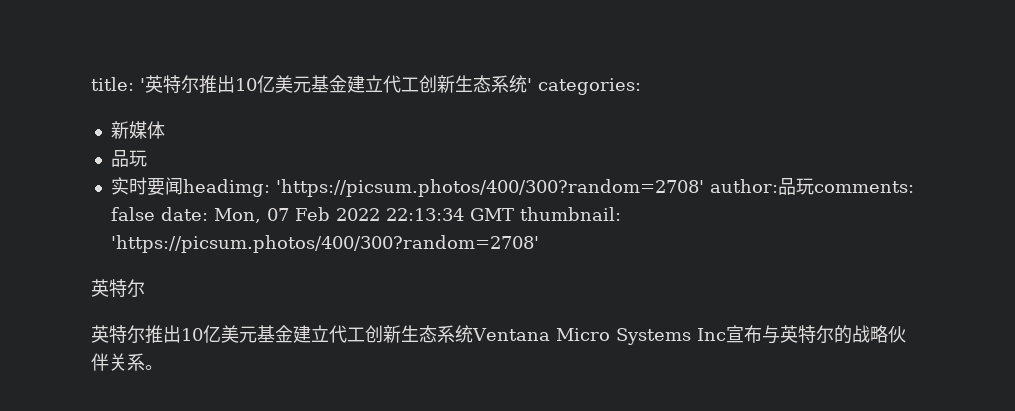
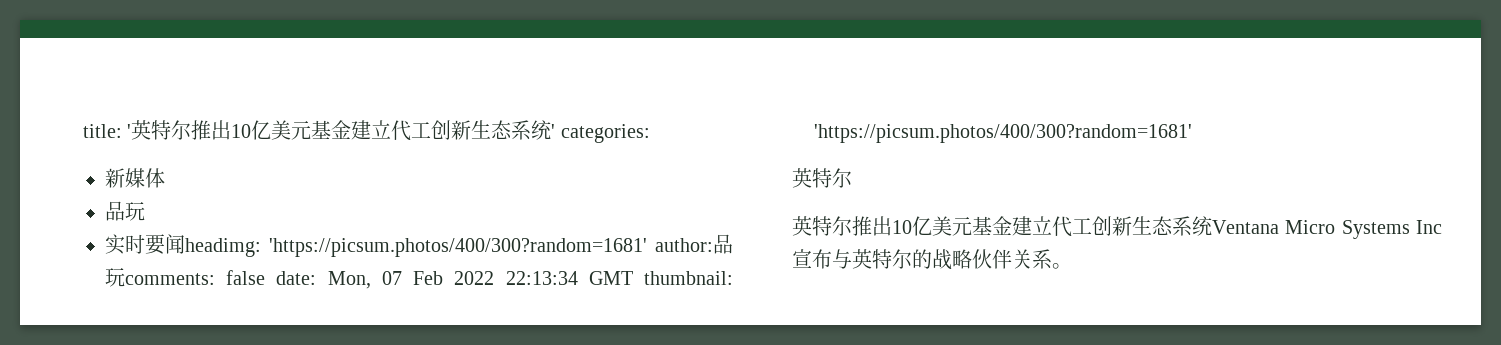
[275,179,704,197] 'https://picsum.photos/400/300?random=2708' -> [269,238,647,257] 'https://picsum.photos/400/300?random=1681'
[110,235,539,253] 'https://picsum.photos/400/300?random=2708' -> [814,124,1192,143] 'https://picsum.photos/400/300?random=1681'

